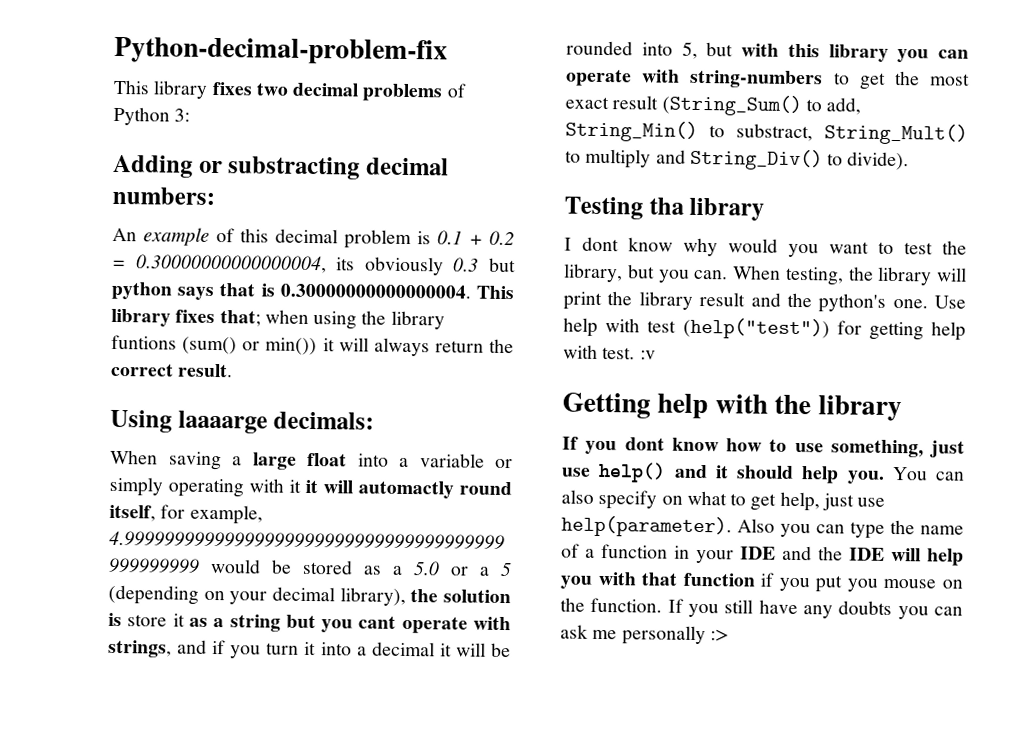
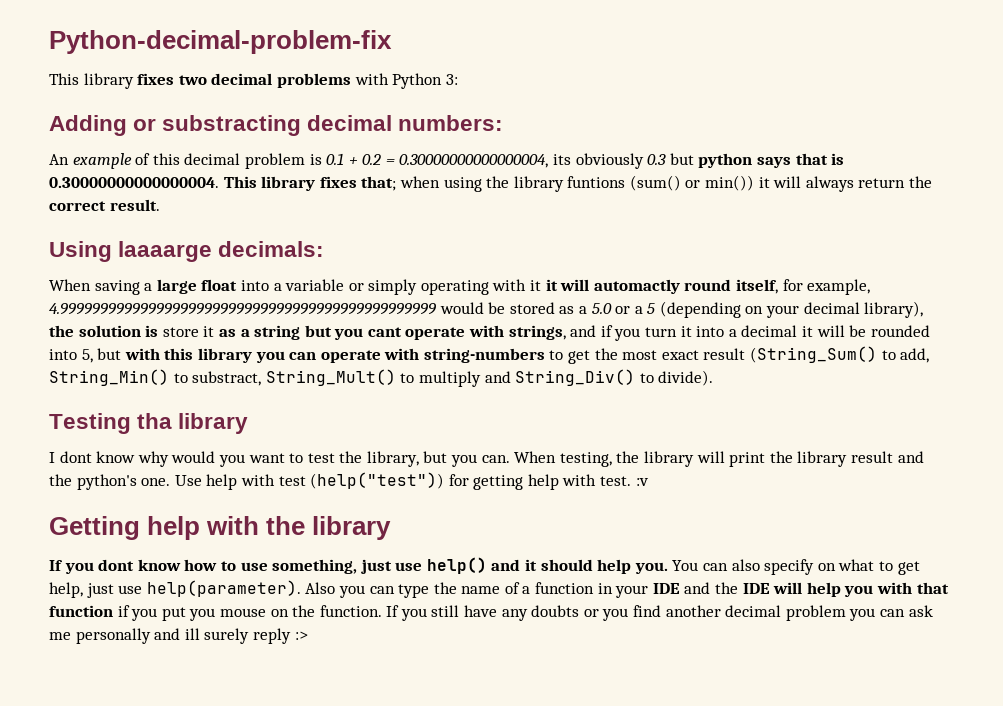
[446,83,467,98] of -> [354,73,389,85] with
(893, 607) none -> [583,605,846,621] or you find another decimal problem
(706, 635) none -> [154,628,291,644] and ill surely reply

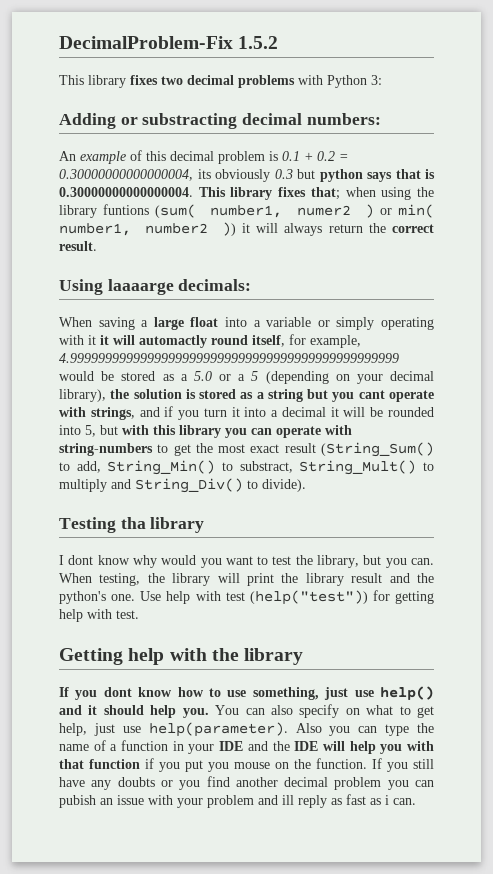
[49,30,392,54] Python-decimal-problem-fix -> [59,36,279,49] DecimalProblem-Fix 1.5.2
[629,175,755,191] (sum() or min()) -> [155,204,434,218] [59,222,236,236] (sum( number1, numer2 ) or min( number1, number2 ))
[162,326,215,337] store it -> [199,389,237,399] stored
[635,478,649,486] :v -> (139, 614) none
[908,605,933,617] [49,628,308,644] ask me personally and ill surely reply :> -> [59,794,416,808] pubish an issue with your problem and ill reply as fast as i can.

